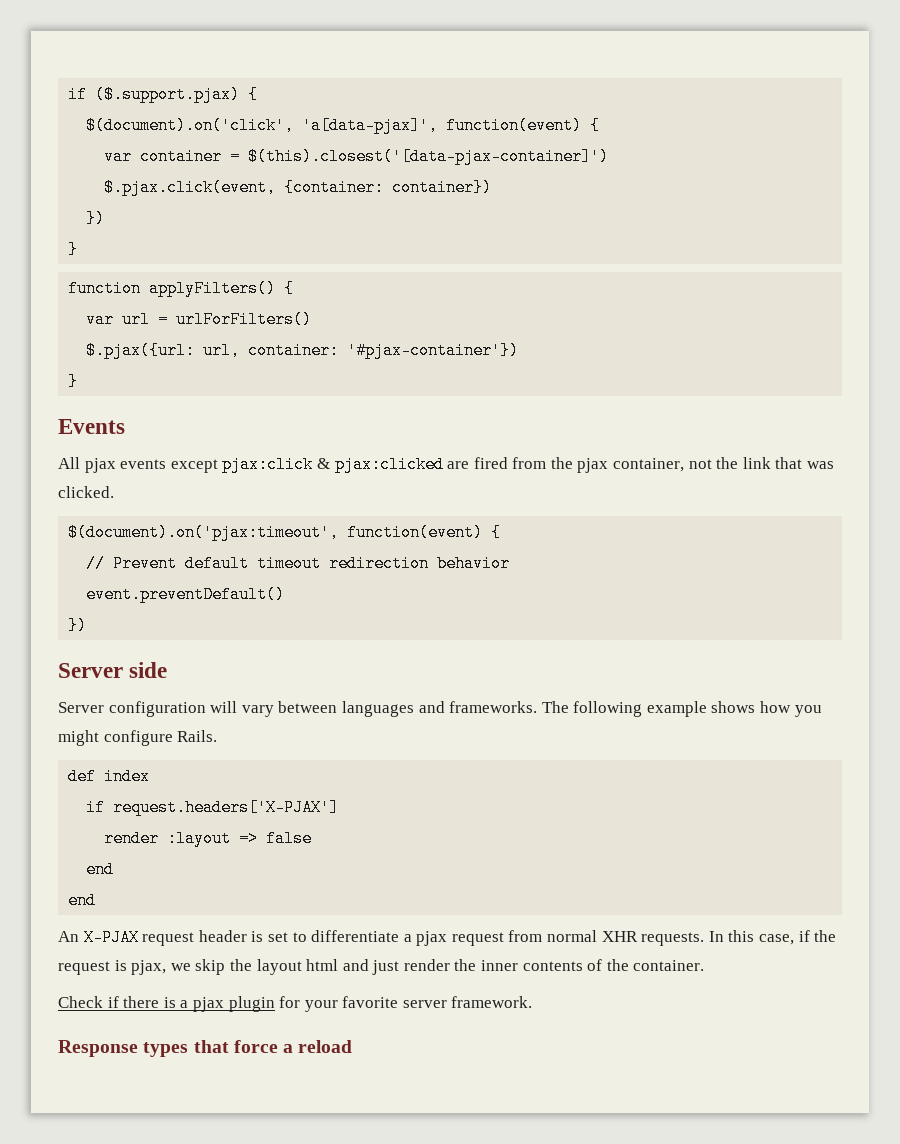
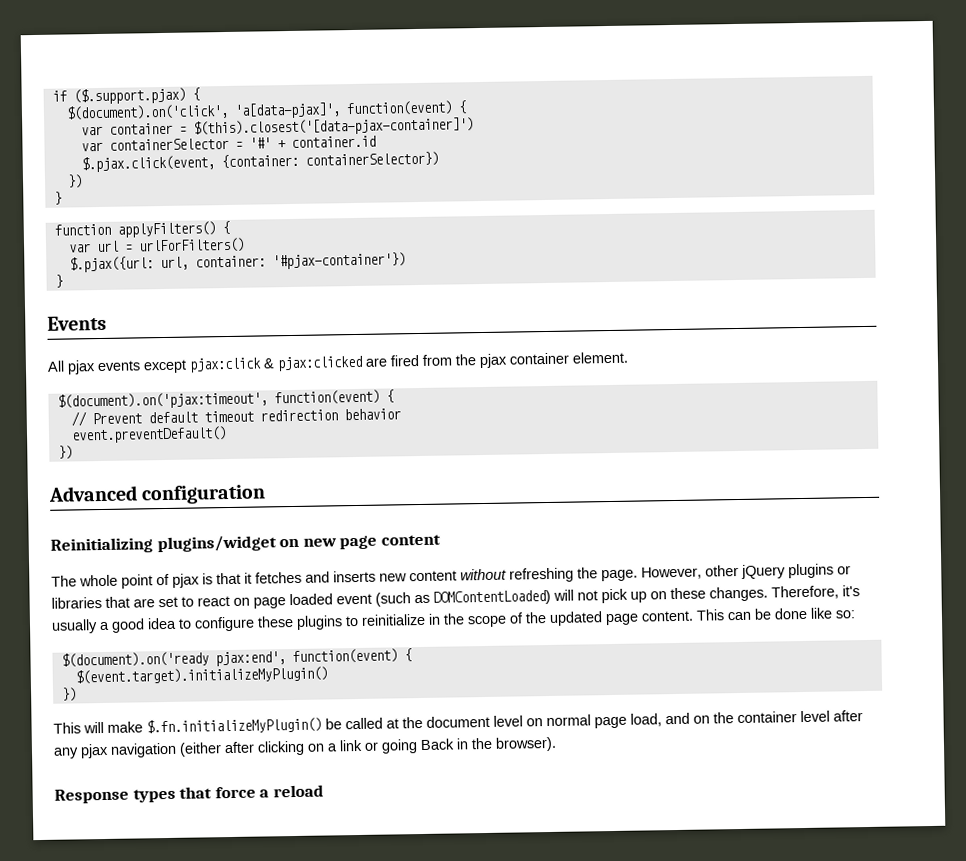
(610, 156) none -> [80,135,376,152] // var containerSelector = '#' + container.id
[392,179,493,196] container}) -> [304,151,439,168] containerSelector})
[613,457,835,472] [58,486,114,498] container, not the link that was clicked. -> [509,351,628,365] container element.
[58,662,168,678] [58,701,822,717] [58,730,218,746] [68,768,151,785] [86,799,340,816] [104,830,313,847] [86,861,115,878] [68,892,97,909] [58,929,837,946] [58,959,705,975] [58,996,533,1012] Server side // Server configuration will vary between languages and frameworks. The following example shows how you might configure Rails. // def index // if request.headers['X-PJAX'] // render :layout => false // end // end // An X-PJAX request header is set to differentiate a pjax request from normal XHR requests. In this case, if the request is pjax, we skip the layout html and just render the inner contents of the container. // Check if there is a pjax plugin for your favorite server framework. -> [48,484,267,505] [50,534,441,554] [51,563,851,589] [51,585,860,609] [51,607,855,634] [60,648,412,668] [74,666,328,685] [60,687,77,702] [53,710,863,735] [53,736,557,759] Advanced configuration // Reinitializing plugins/widget on new page content // The whole point of pjax is that it fetches and inserts new content without refreshing the page. However, other jQuery plugins or libraries that are set to react on page loaded event (such as DOMContentLoaded) will not pick up on these changes. Therefore, it's usually a good idea to configure these plugins to reinitialize in the scope of the updated page content. This can be done like so: // $(document).on('ready pjax:end', function(event) { // $(event.target).initializeMyPlugin() // }) // This will make $.fn.initializeMyPlugin() be called at the document level on normal page load, and on the container level after any pjax navigation (either after clicking on a link or going Back in the browser).

